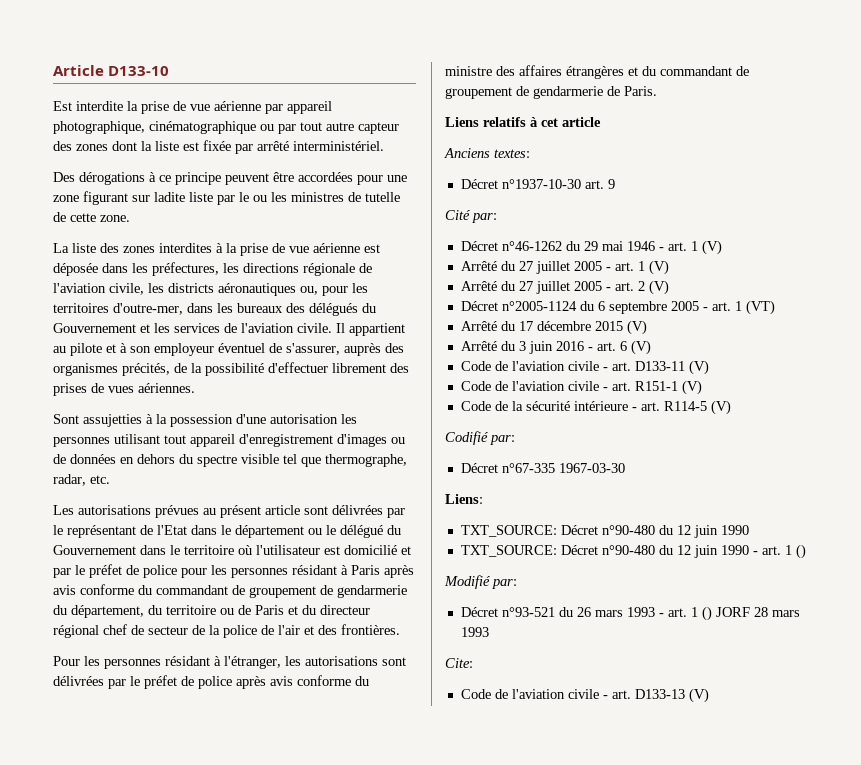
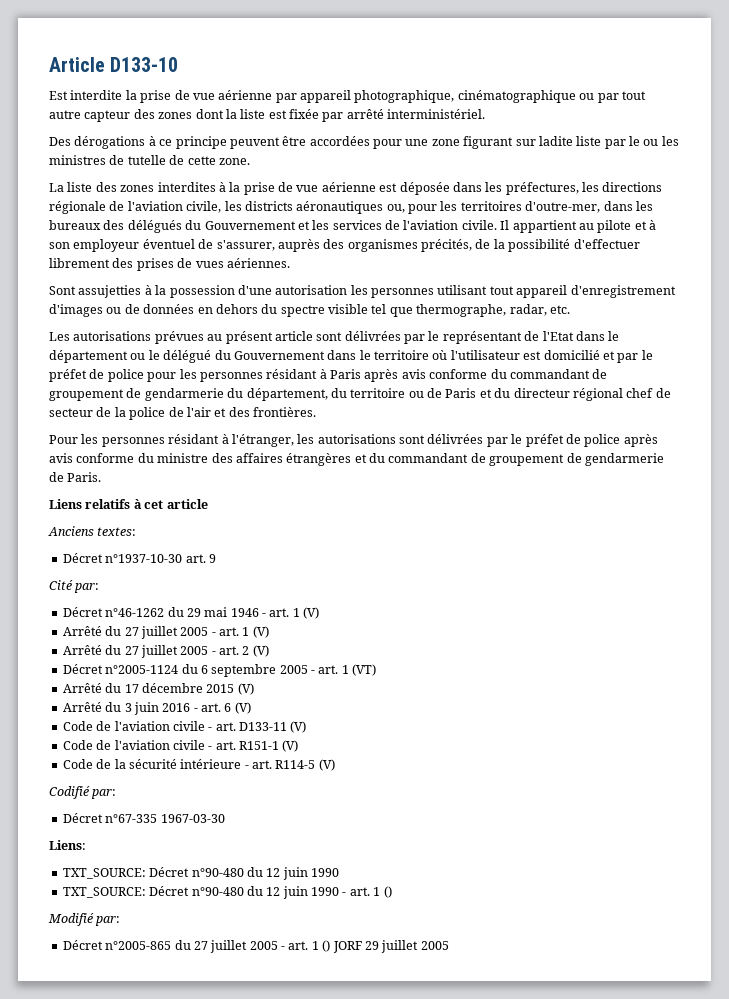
[501,607,655,617] n°93-521 du 26 mars 1993 -> [105,940,278,953] n°2005-865 du 27 juillet 2005
[753,607,800,617] [460,627,489,637] [445,658,473,668] [460,688,709,703] 28 mars 1993 // Cite: // Code de l'aviation civile - art. D133-13 (V) -> [364,940,449,953] 29 juillet 2005

